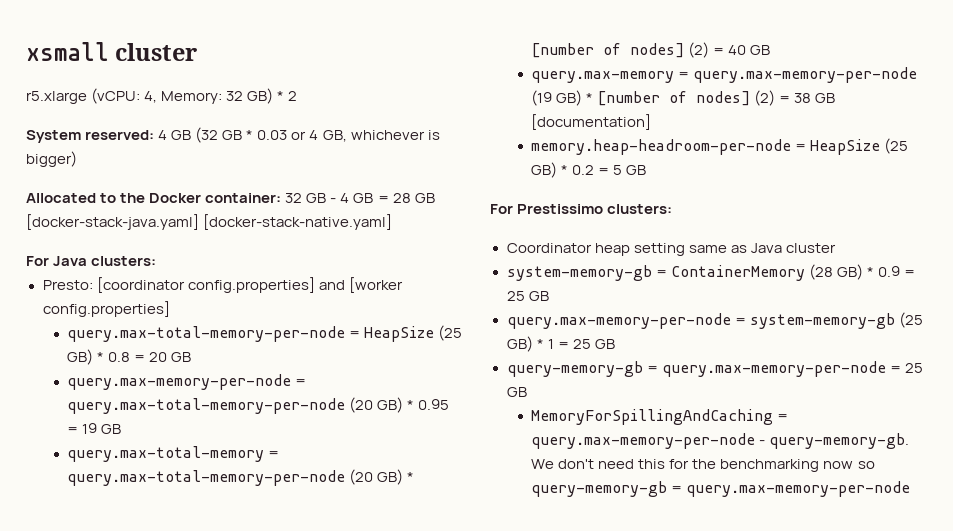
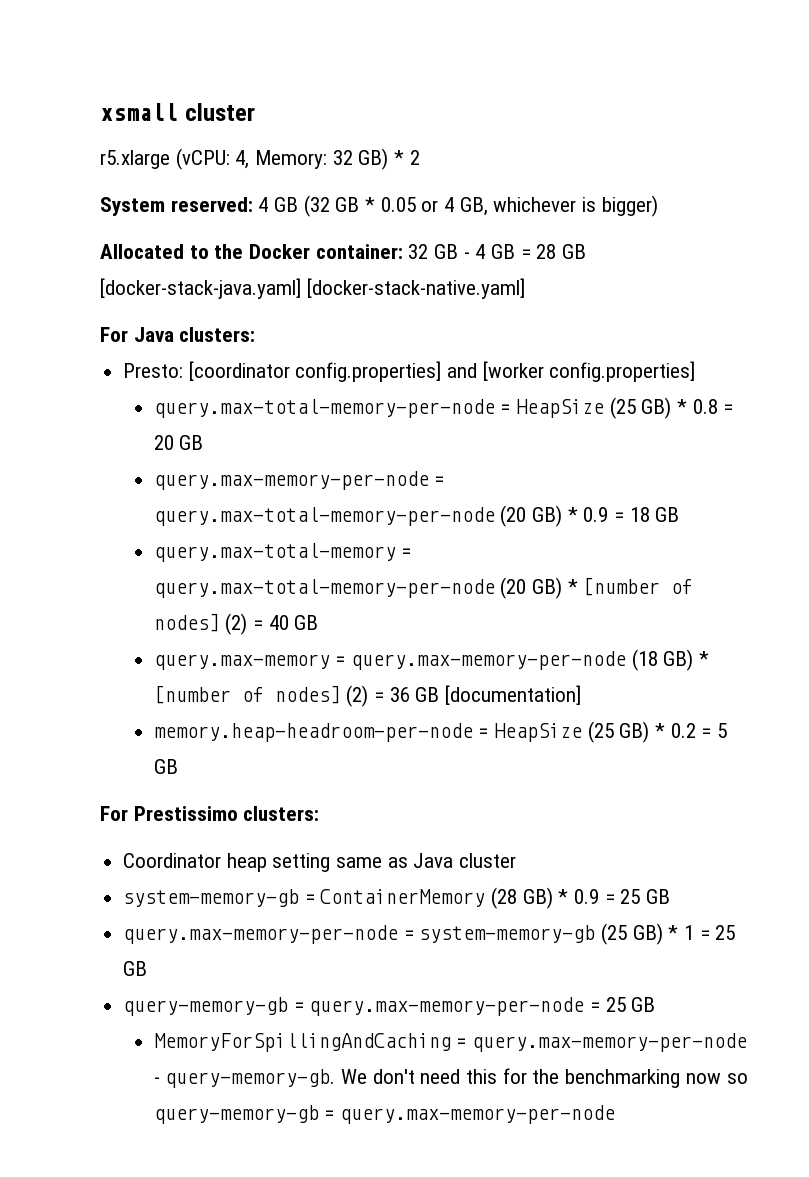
[257,130,288,140] 0.03 -> [380,197,416,212] 0.05
[418,399,450,410] [67,423,98,434] 0.95 = 19 -> [583,507,650,522] 0.9 = 18
[531,90,812,106] (19 GB) * [number of nodes] (2) = 38 -> [631,649,710,671] [153,685,410,707] (18 GB) * [number of nodes] (2) = 36

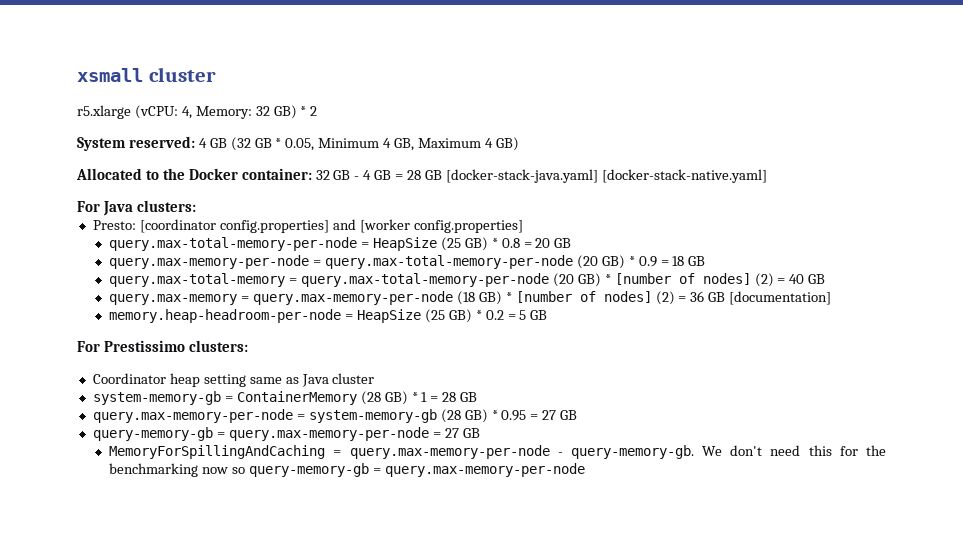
[380,195,658,217] 0.05 or 4 GB, whichever is bigger) -> [285,137,519,151] 0.05, Minimum 4 GB, Maximum 4 GB)
[574,889,641,904] 0.9 = 25 -> [421,392,457,402] 1 = 28
[601,923,736,945] (25 GB) * 1 = 25 -> [440,409,557,423] (28 GB) * 0.95 = 27
[605,997,626,1012] 25 -> [444,428,459,438] 27

